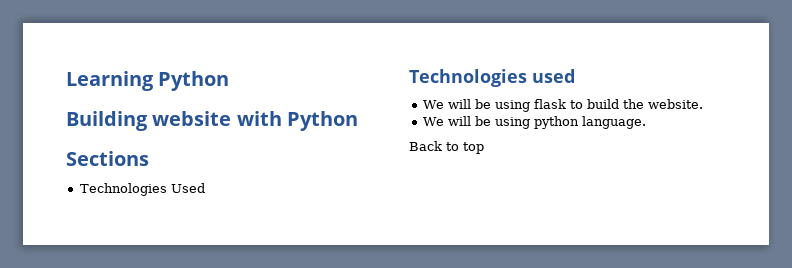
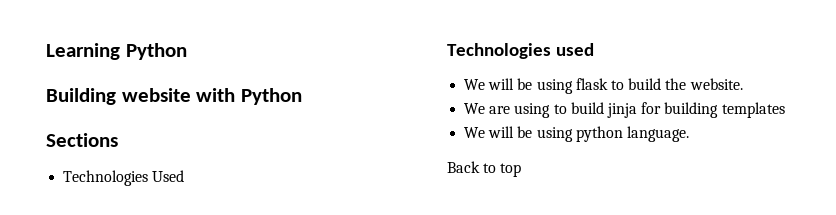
(703, 104) none -> [464,102,785,118] // We are using to build jinja for building templates

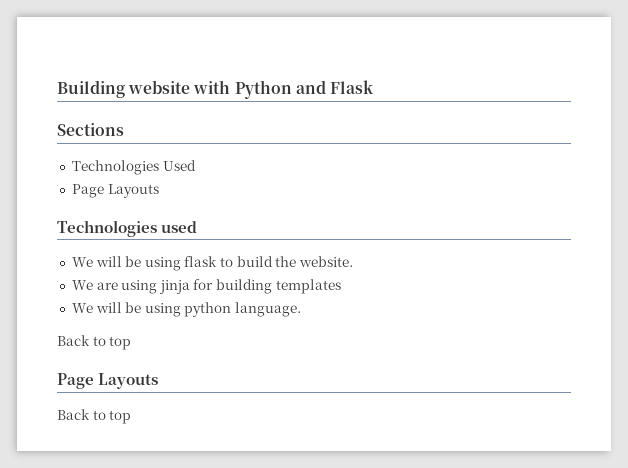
[46,43,187,60] Learning Python // -> (57, 89) none
(302, 96) none -> [295,80,374,94] and Flask
(185, 176) none -> [71,184,159,198] // Page Layouts
[553,102,604,114] to build -> (158, 287) none
(522, 170) none -> [57,373,159,389] [57,409,132,424] // Page Layouts // Back to top

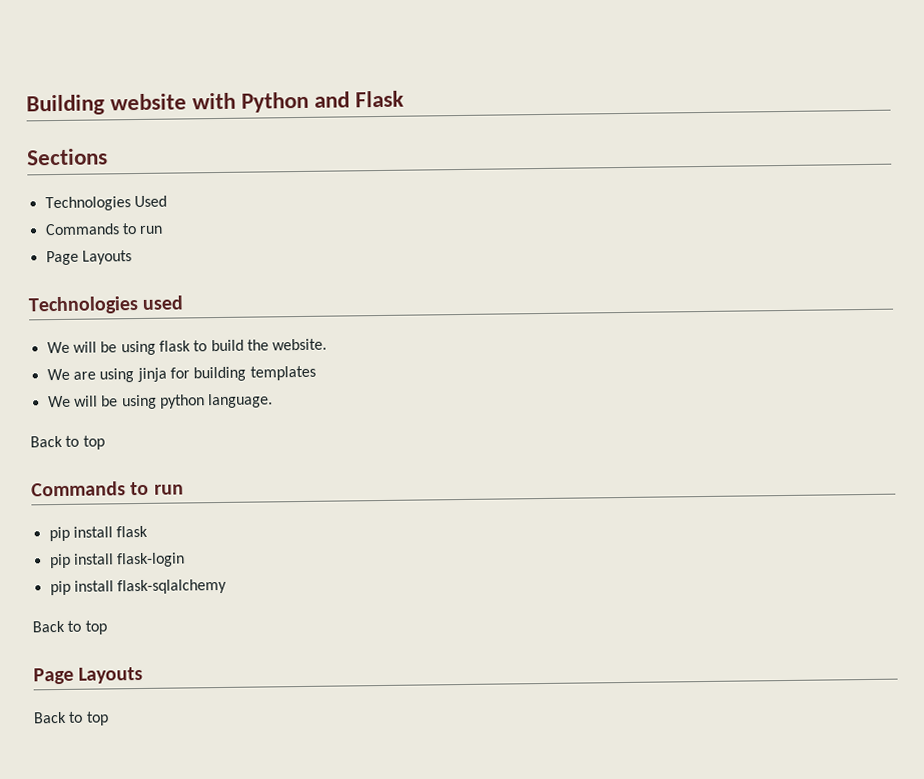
(196, 165) none -> [44,223,164,236] // Commands to run
(132, 343) none -> [31,481,184,497] [48,525,149,542] [49,552,186,569] [49,578,228,596] [32,620,108,635] // Commands to run // pip install flask // pip install flask-login // pip install flask-sqlalchemy // Back to top

